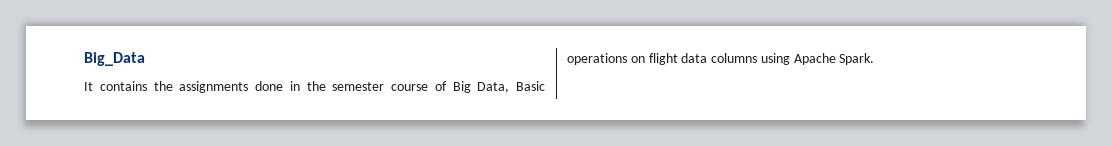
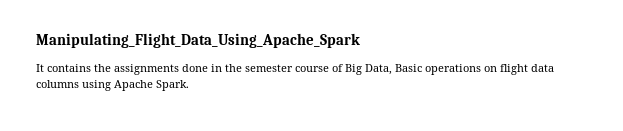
[84,52,145,66] Big_Data -> [36,33,360,48] Manipulating_Flight_Data_Using_Apache_Spark

